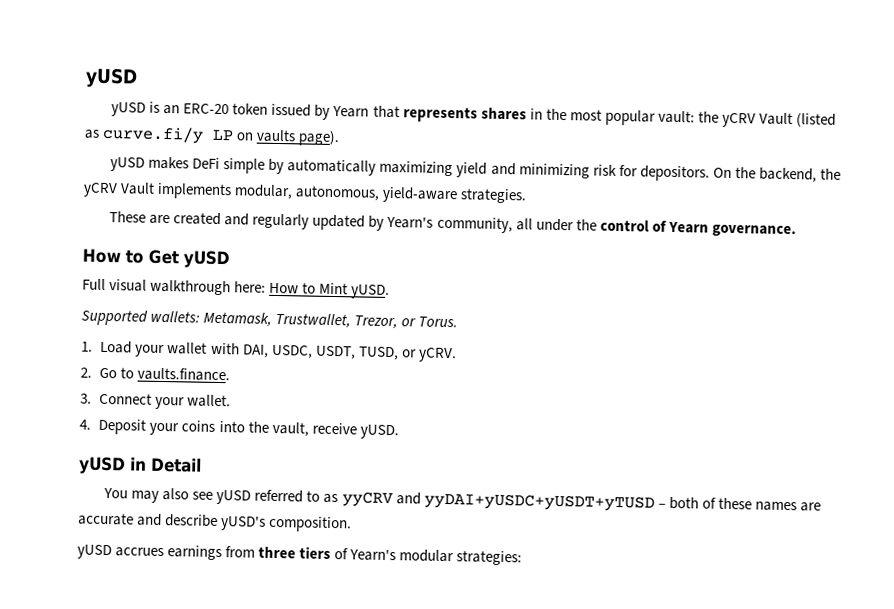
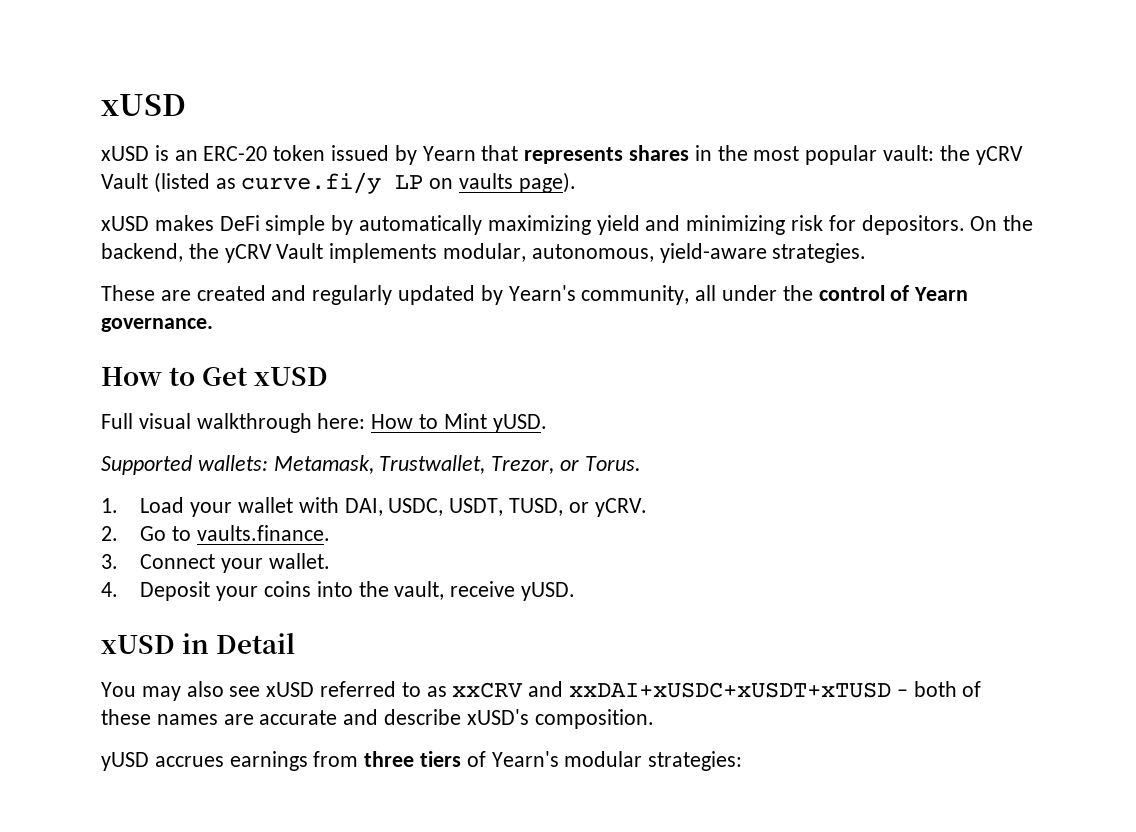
[85,67,138,89] [111,102,147,117] yUSD // yUSD -> [101,94,186,116] [101,146,149,161] xUSD // xUSD
[110,157,146,172] yUSD -> [101,216,149,231] xUSD
[183,250,230,269] yUSD -> [254,367,329,386] xUSD
[78,456,126,475] yUSD -> [101,635,175,654] xUSD
[216,489,252,505] yUSD -> [266,682,315,697] xUSD
[341,491,655,512] yyCRV and yyDAI+yUSDC+yUSDT+yTUSD -> [452,681,892,698] xxCRV and xxDAI+xUSDC+xUSDT+xTUSD
[220,516,267,531] yUSD's -> [466,709,529,725] xUSD's

